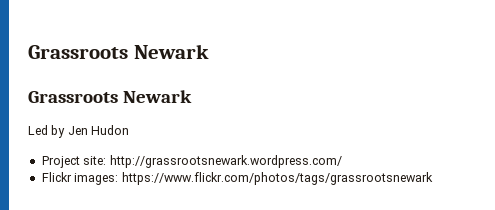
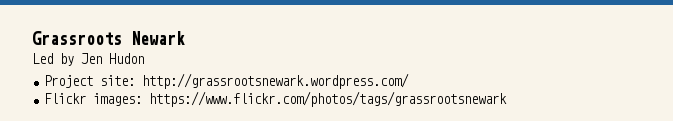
[28,44,209,59] [28,90,192,103] Grassroots Newark // Grassroots Newark -> [32,31,185,45] Grassroots Newark

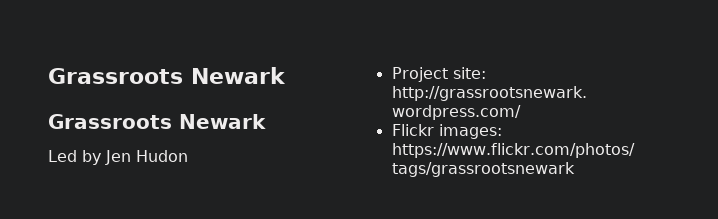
[32,31,185,45] Grassroots Newark -> [48,67,286,84] [48,114,266,129] Grassroots Newark // Grassroots Newark

